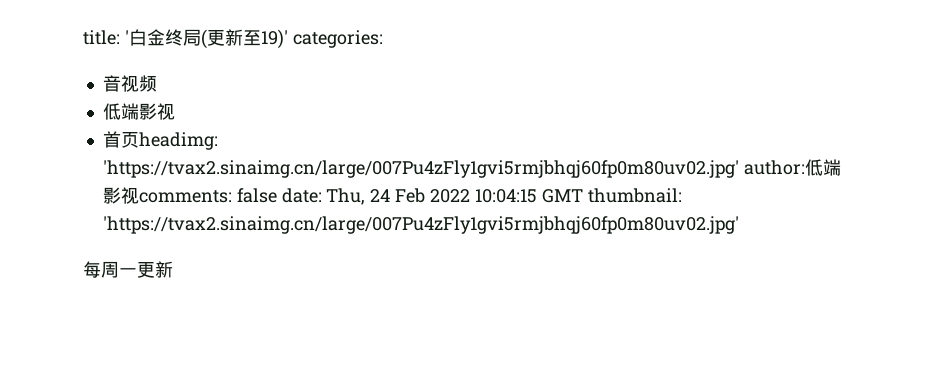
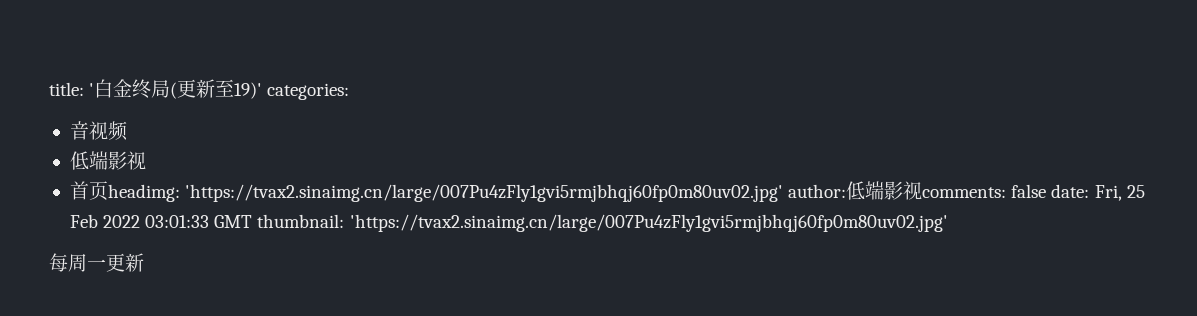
[326,188,391,205] Thu, 24 -> [1094,185,1145,201] Fri, 25
[474,189,537,203] 10:04:15 -> [145,215,210,228] 03:01:33

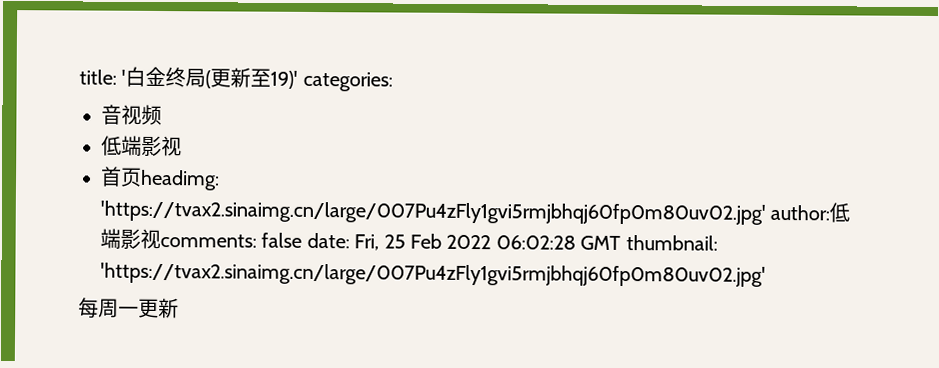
[145,215,210,228] 03:01:33 -> [495,235,576,250] 06:02:28

